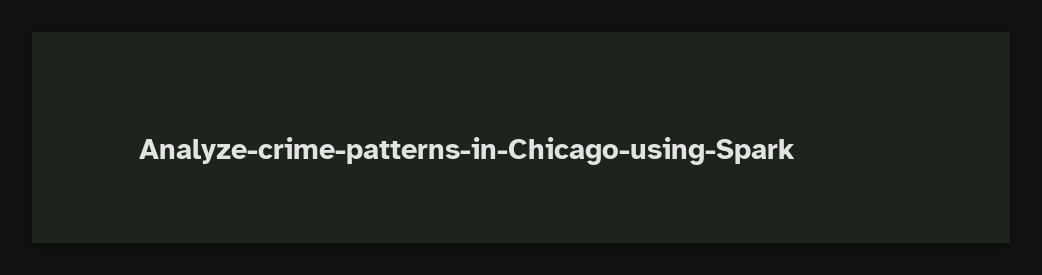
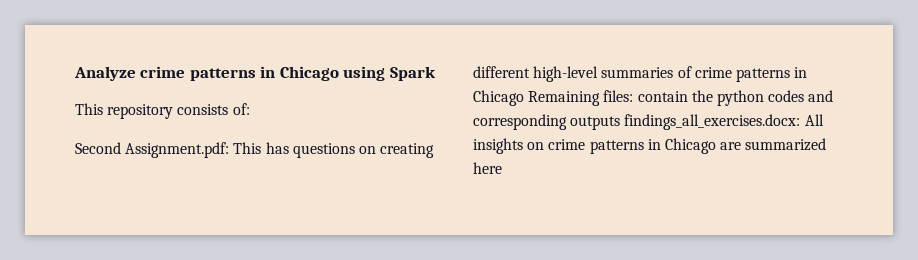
[139,137,795,165] Analyze-crime-patterns-in-Chicago-using-Spark -> [74,66,436,81] [75,103,250,119] [75,142,435,158] [473,66,808,82] [473,90,834,106] [473,114,824,130] [473,138,827,154] [473,162,502,174] Analyze crime patterns in Chicago using Spark // This repository consists of: // Second Assignment.pdf: This has questions on creating different high-level summaries of crime patterns in Chicago Remaining files: contain the python codes and corresponding outputs findings_all_exercises.docx: All insights on crime patterns in Chicago are summarized here

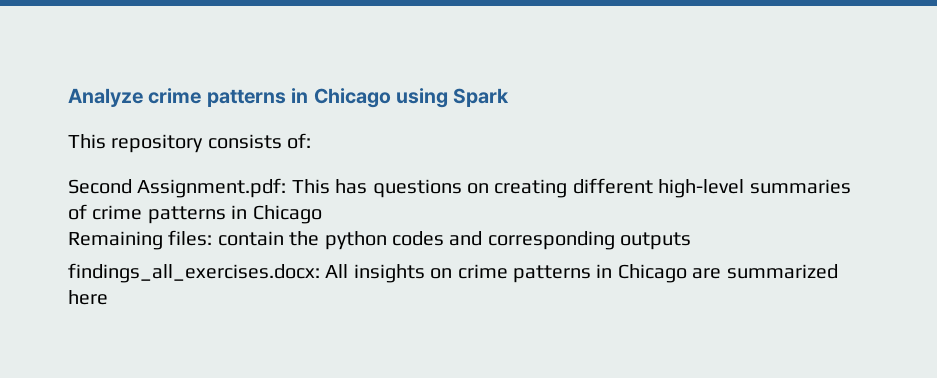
(524, 98) none -> (322, 214) //
(621, 123) none -> (692, 241) //

